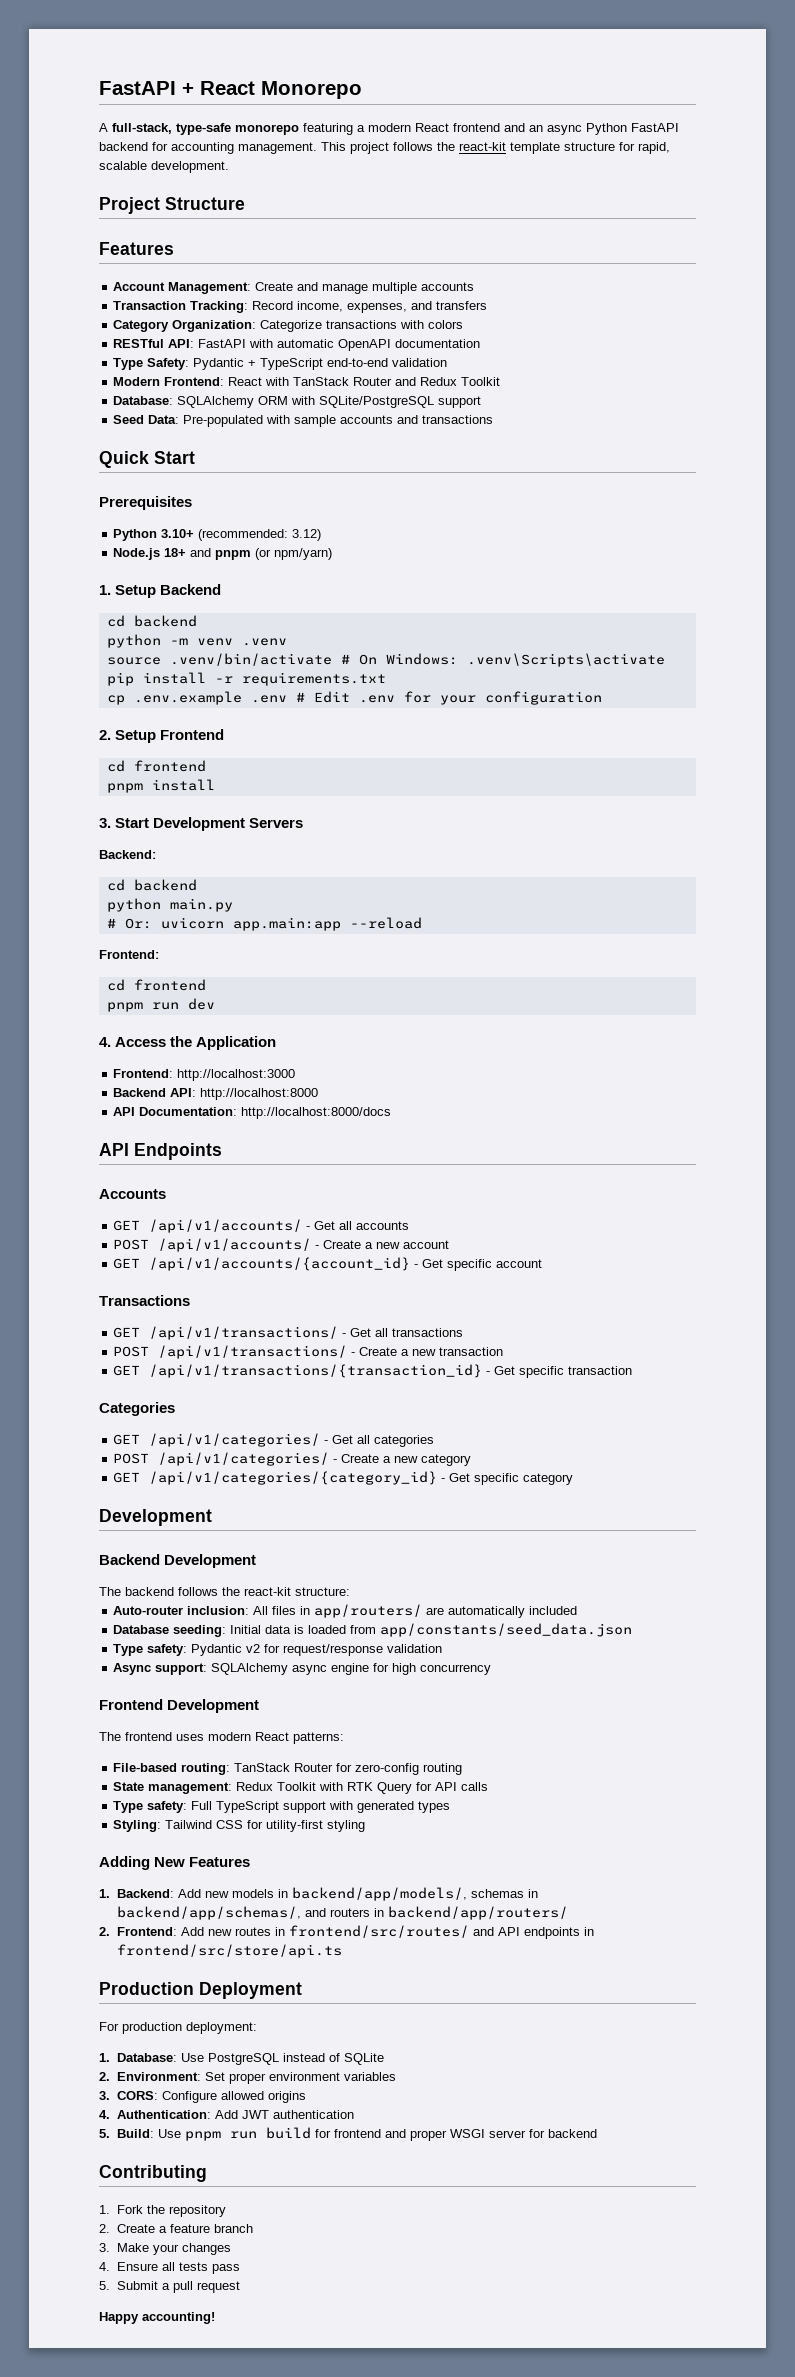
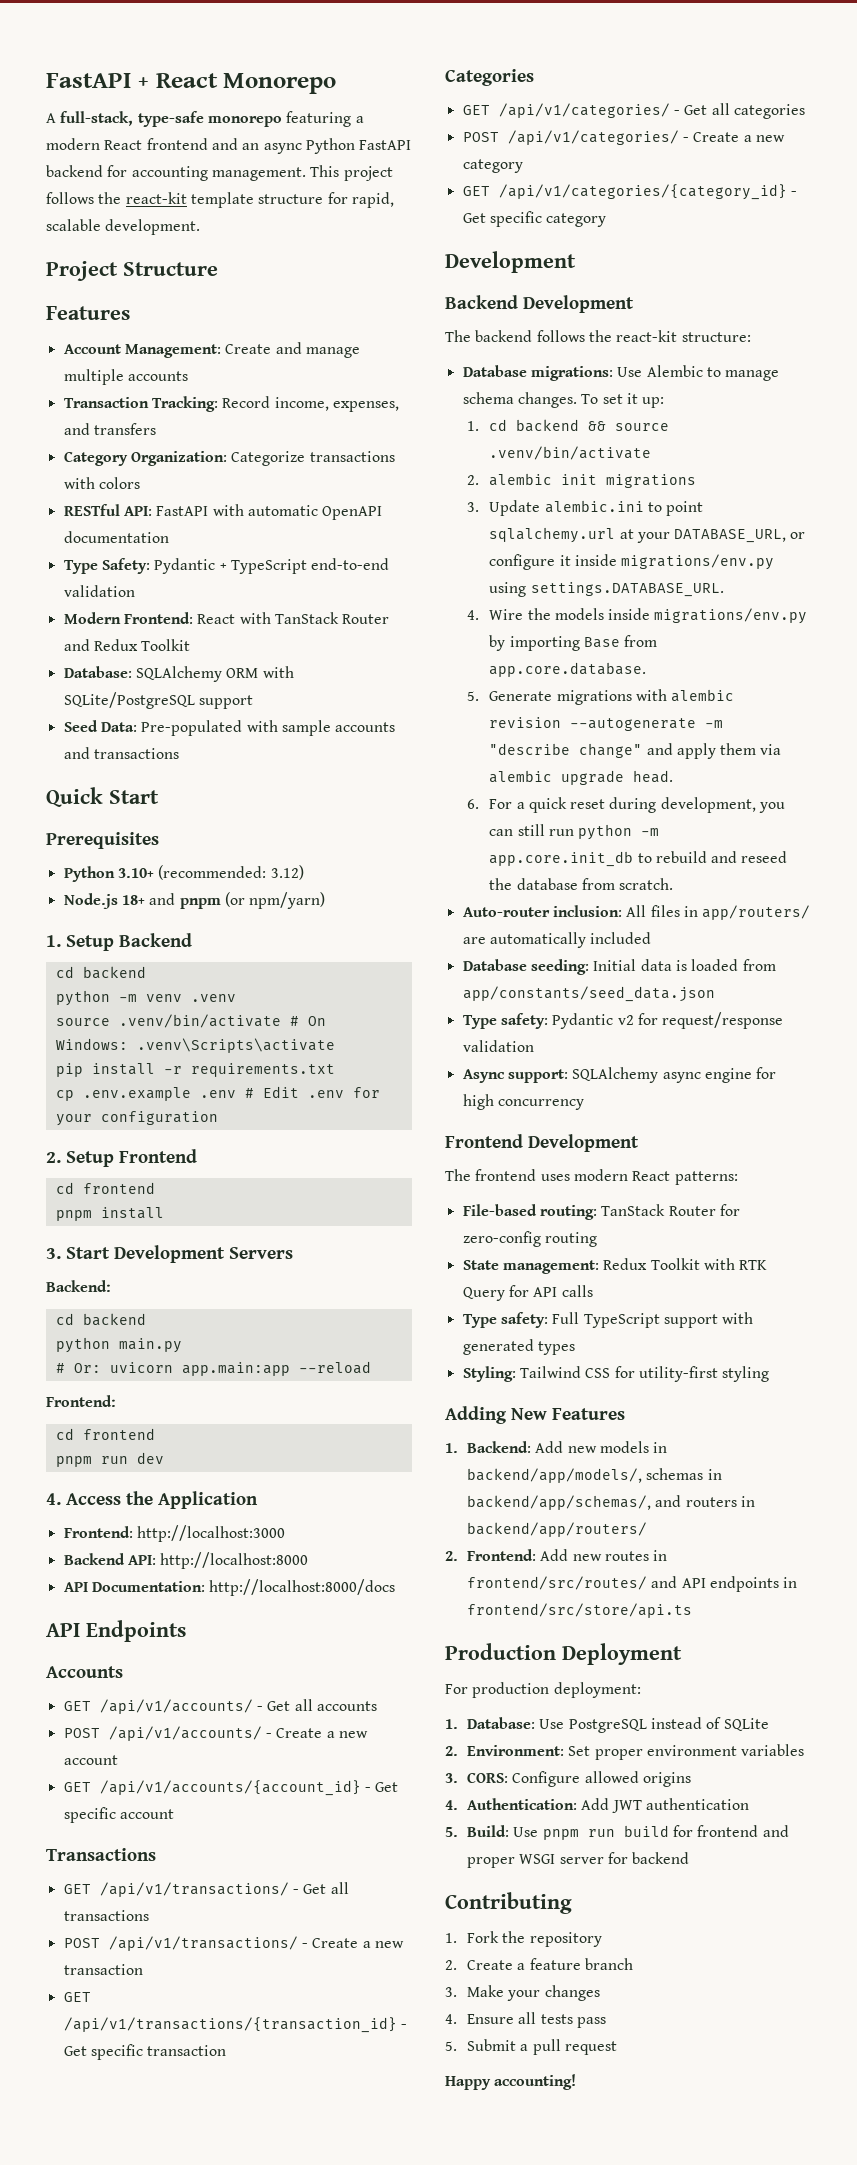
(350, 1591) none -> [462,365,780,381] [462,392,665,408] [467,419,670,432] [489,446,652,460] [467,473,697,488] [467,500,704,516] [489,527,806,543] [489,554,775,570] [489,582,724,597] [467,608,808,624] [489,635,658,651] [489,662,647,677] [467,689,735,705] [489,717,724,731] [489,743,782,759] [489,770,674,785] [467,797,786,813] [489,824,660,840] [489,851,788,867] [489,878,674,890] // Database migrations: Use Alembic to manage schema changes. To set it up: // 1. cd backend && source .venv/bin/activate // 2. alembic init migrations // 3. Update alembic.ini to point sqlalchemy.url at your DATABASE_URL, or configure it inside migrations/env.py using settings.DATABASE_URL. // 4. Wire the models inside migrations/env.py by importing Base from app.core.database. // 5. Generate migrations with alembic revision --autogenerate -m "describe change" and apply them via alembic upgrade head. // 6. For a quick reset during development, you can still run python -m app.core.init_db to rebuild and reseed the database from scratch.

